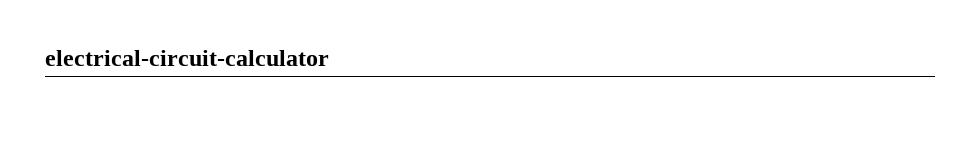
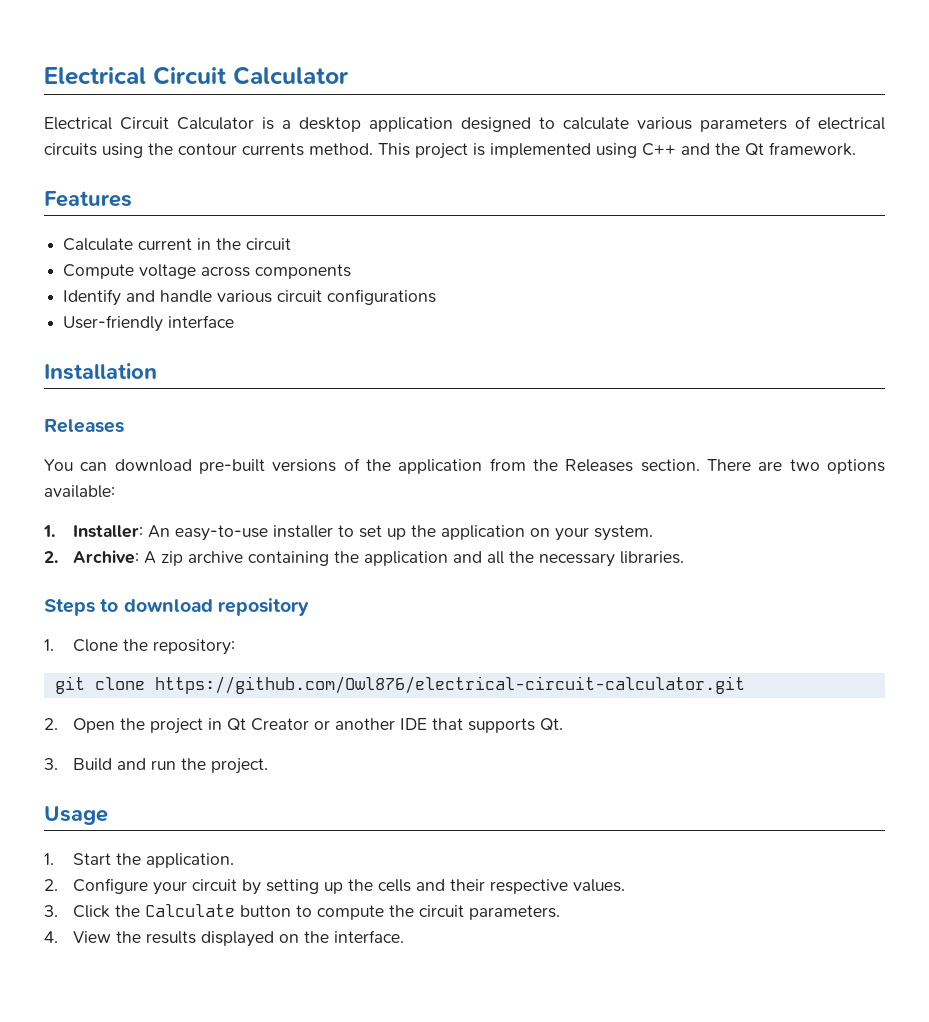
[45,50,329,66] electrical-circuit-calculator -> [44,66,349,85] [44,116,885,132] [44,142,856,159] [44,191,132,207] [63,238,292,251] [63,264,352,279] [63,289,437,306] [63,315,235,332] [44,363,157,380] [44,419,124,433] [44,458,886,474] [44,485,115,498] [43,525,653,541] [44,550,684,567] [44,598,309,616] [44,639,235,655] [54,676,745,694] [44,718,563,734] [44,758,268,774] [44,806,108,825] [44,853,234,868] [44,878,625,895] [44,904,560,920] [44,930,404,947] Electrical Circuit Calculator // Electrical Circuit Calculator is a desktop application designed to calculate various parameters of electrical circuits using the contour currents method. This project is implemented using C++ and the Qt framework. // Features // Calculate current in the circuit // Compute voltage across components // Identify and handle various circuit configurations // User-friendly interface // Installation // Releases // You can download pre-built versions of the application from the Releases section. There are two options available: // 1. Installer: An easy-to-use installer to set up the application on your system. // 2. Archive: A zip archive containing the application and all the necessary libraries. // Steps to download repository // 1. Clone the repository: // git clone https://github.com/Owl876/electrical-circuit-calculator.git // 2. Open the project in Qt Creator or another IDE that supports Qt. // 3. Build and run the project. // Usage // 1. Start the application. // 2. Configure your circuit by setting up the cells and their respective values. // 3. Click the Calculate button to compute the circuit parameters. // 4. View the results displayed on the interface.

